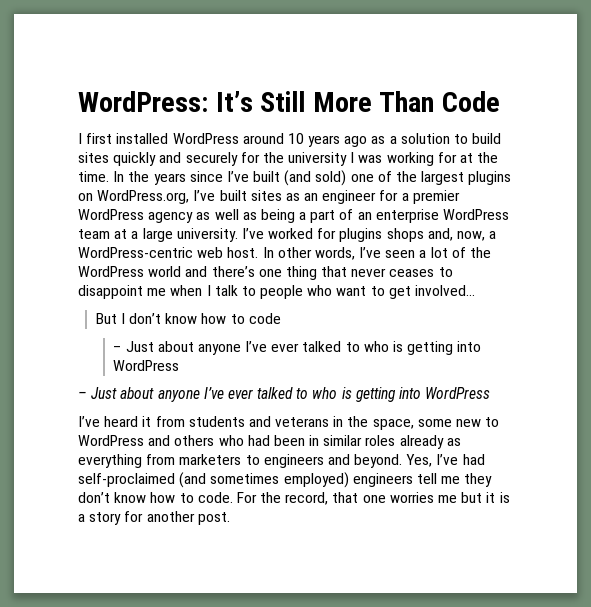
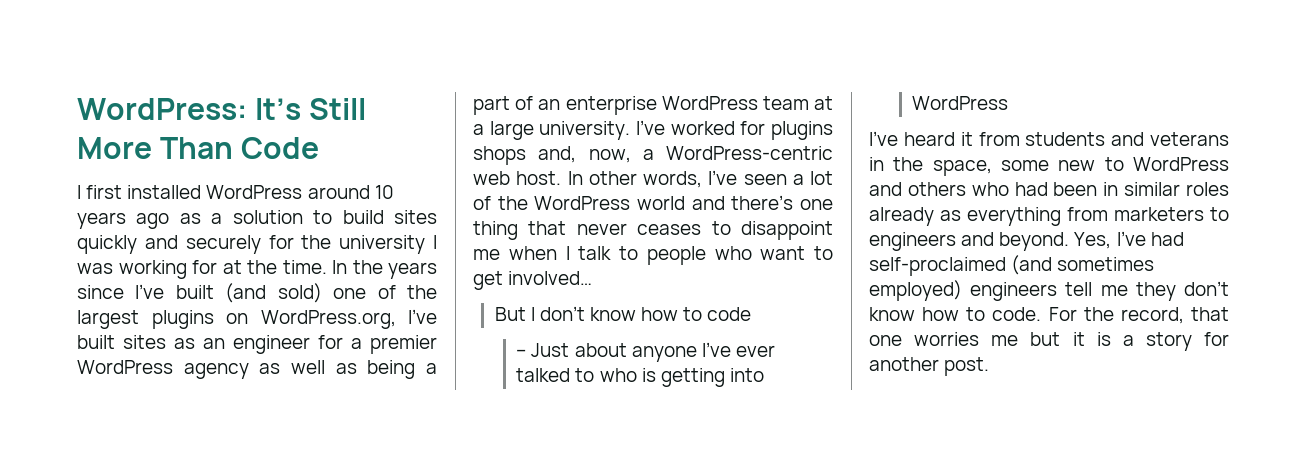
[78,387,491,402] // – Just about anyone I’ve ever talked to who is getting into WordPress -> (1009, 103) none

